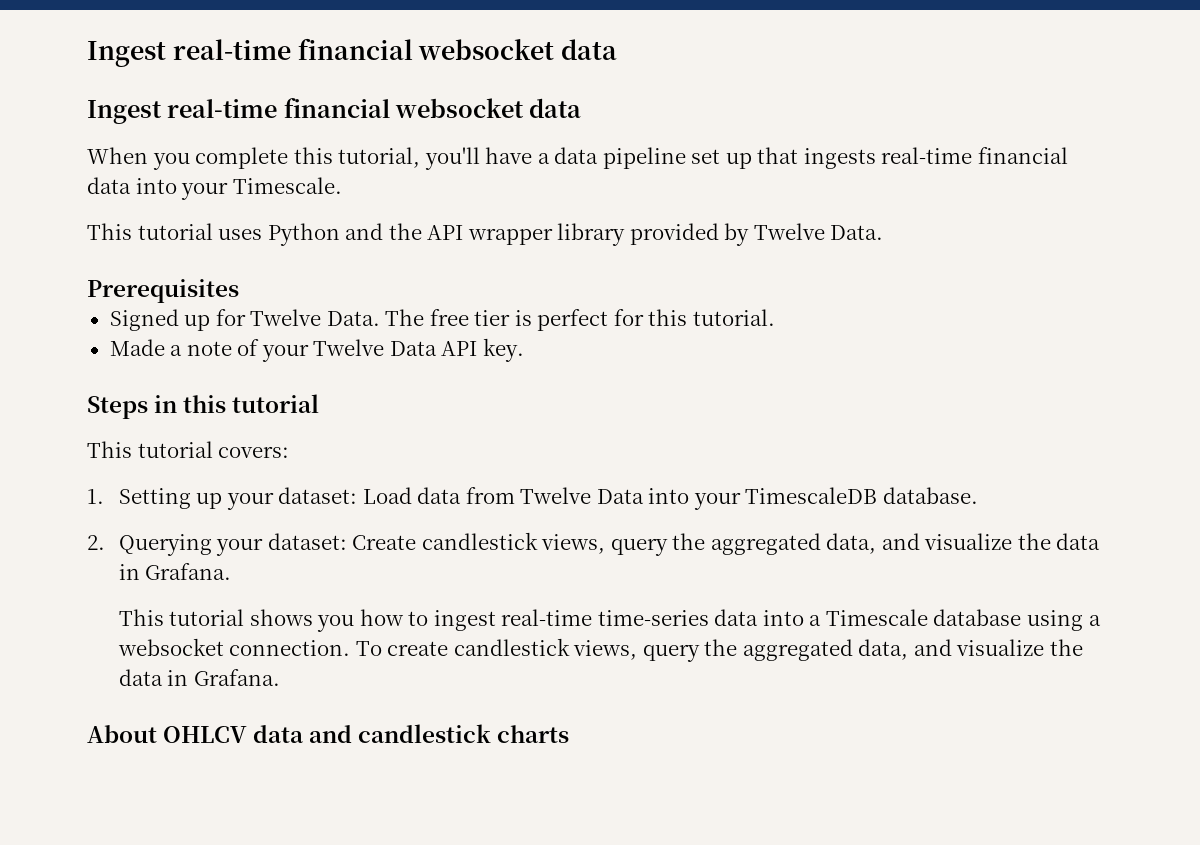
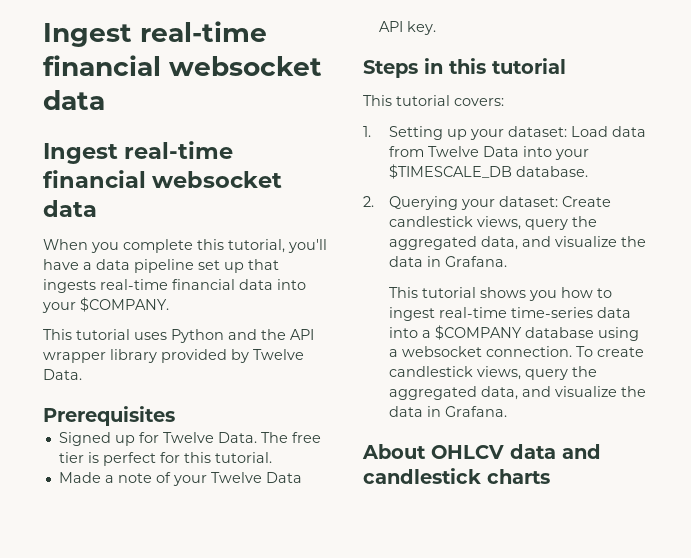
[232,177,342,194] Timescale. -> [80,297,169,312] $COMPANY.
[745,487,878,504] TimescaleDB -> [389,164,513,179] $TIMESCALE_DB
[825,609,928,626] Timescale -> [435,325,523,340] $COMPANY

